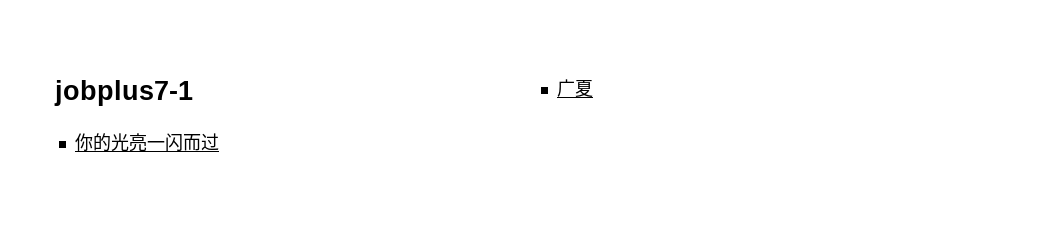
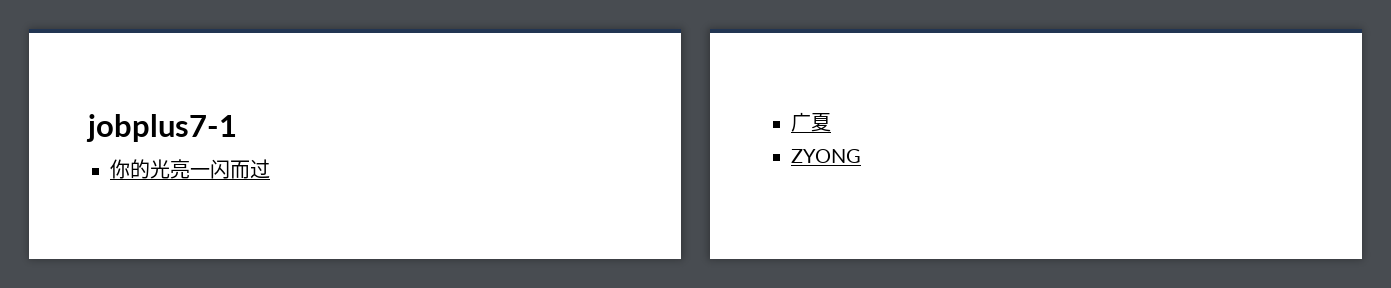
(593, 88) none -> [791,149,861,163] // ZYONG

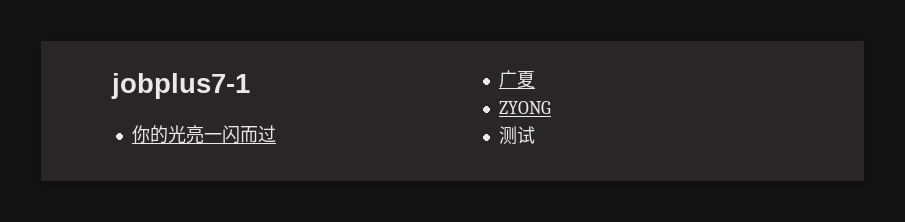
(861, 156) none -> [498,126,535,145] // 测试

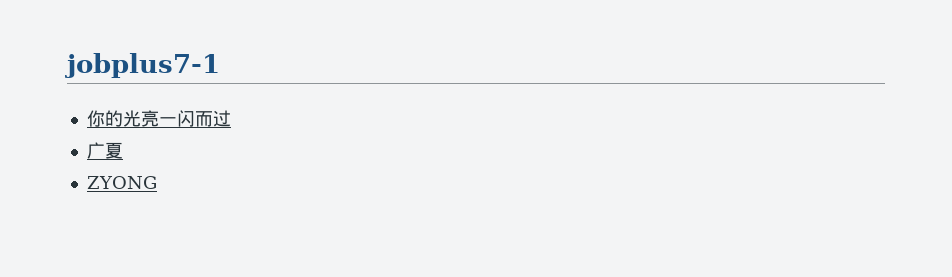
[498,126,535,145] // 测试 -> (157, 182) none

